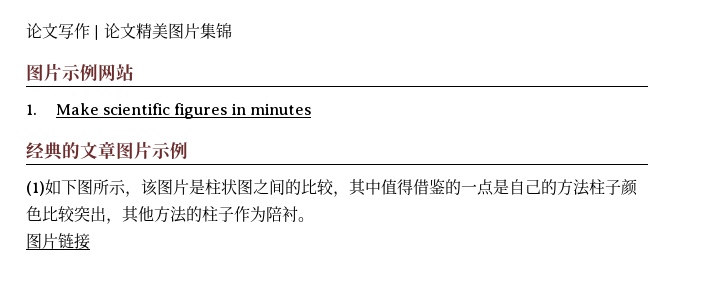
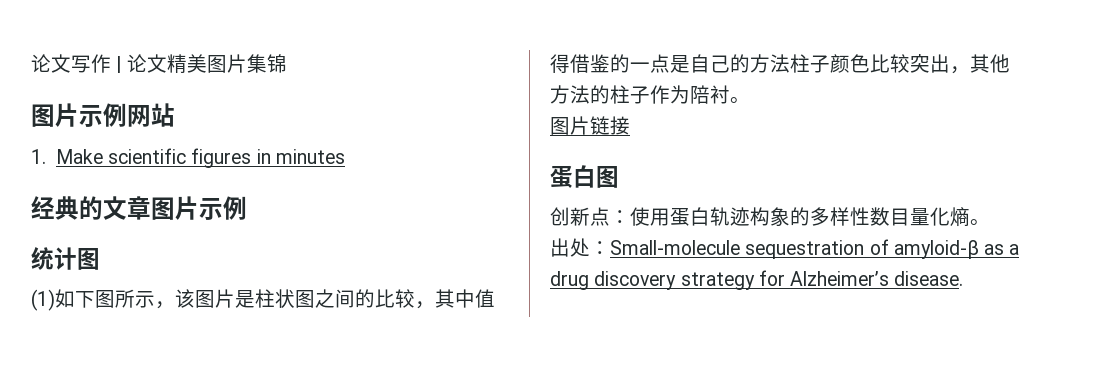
(188, 150) none -> [31,247,100,270] // 统计图
(90, 241) none -> [550,165,619,188] [550,207,990,227] [550,238,1020,259] [550,270,964,290] // 蛋白图 // 创新点：使用蛋白轨迹构象的多样性数目量化熵。 // 出处：Small-molecule sequestration of amyloid-β as a drug discovery strategy for Alzheimer’s disease.

